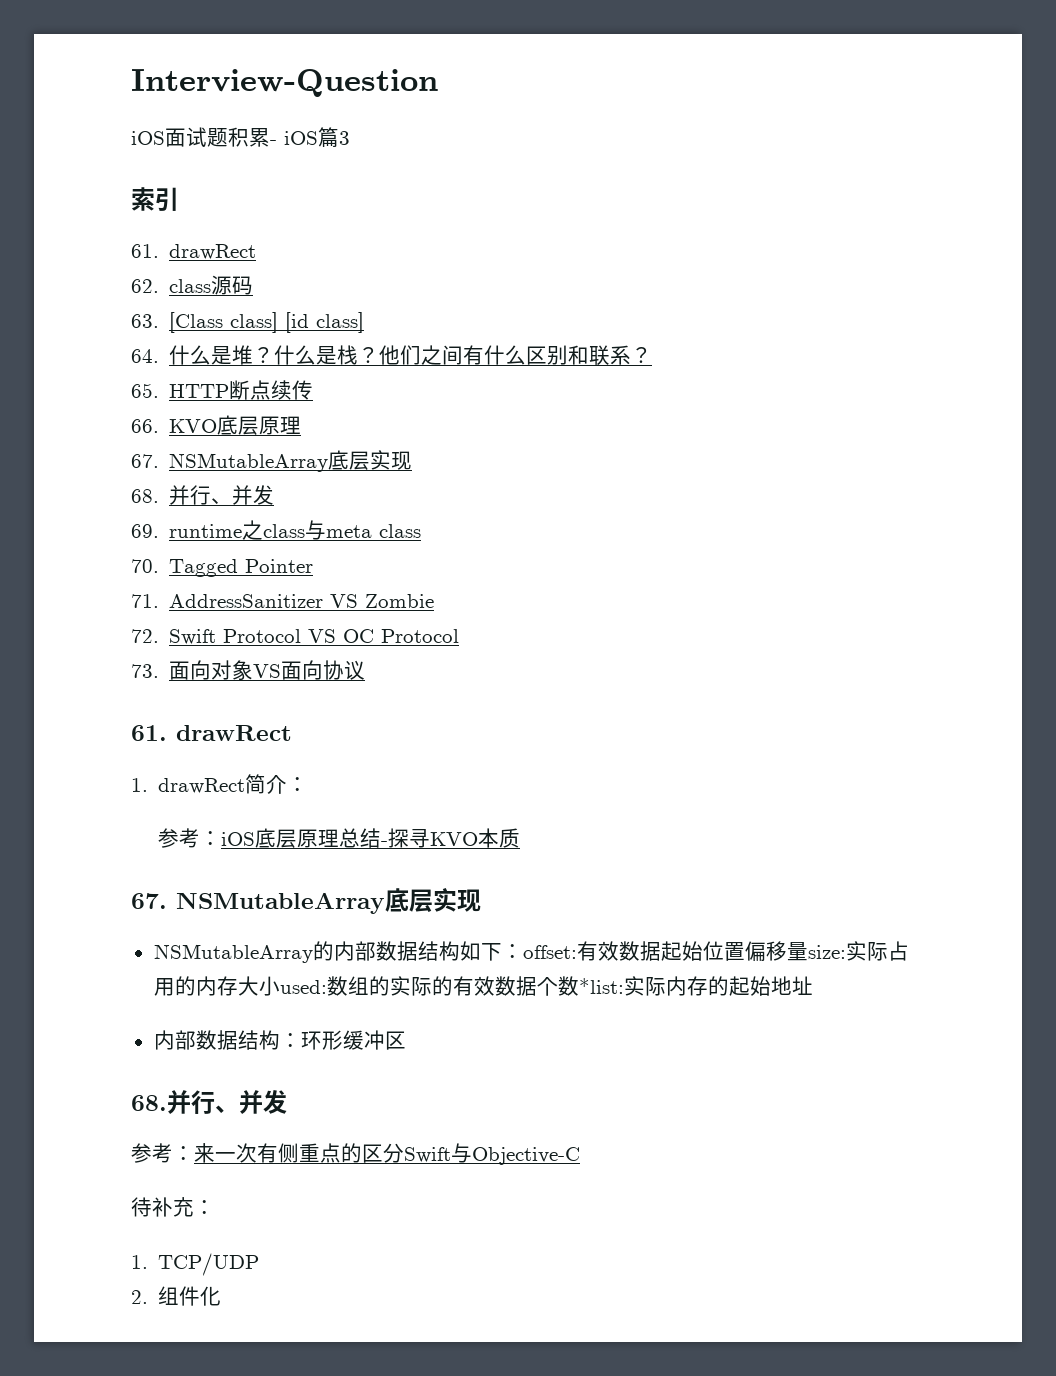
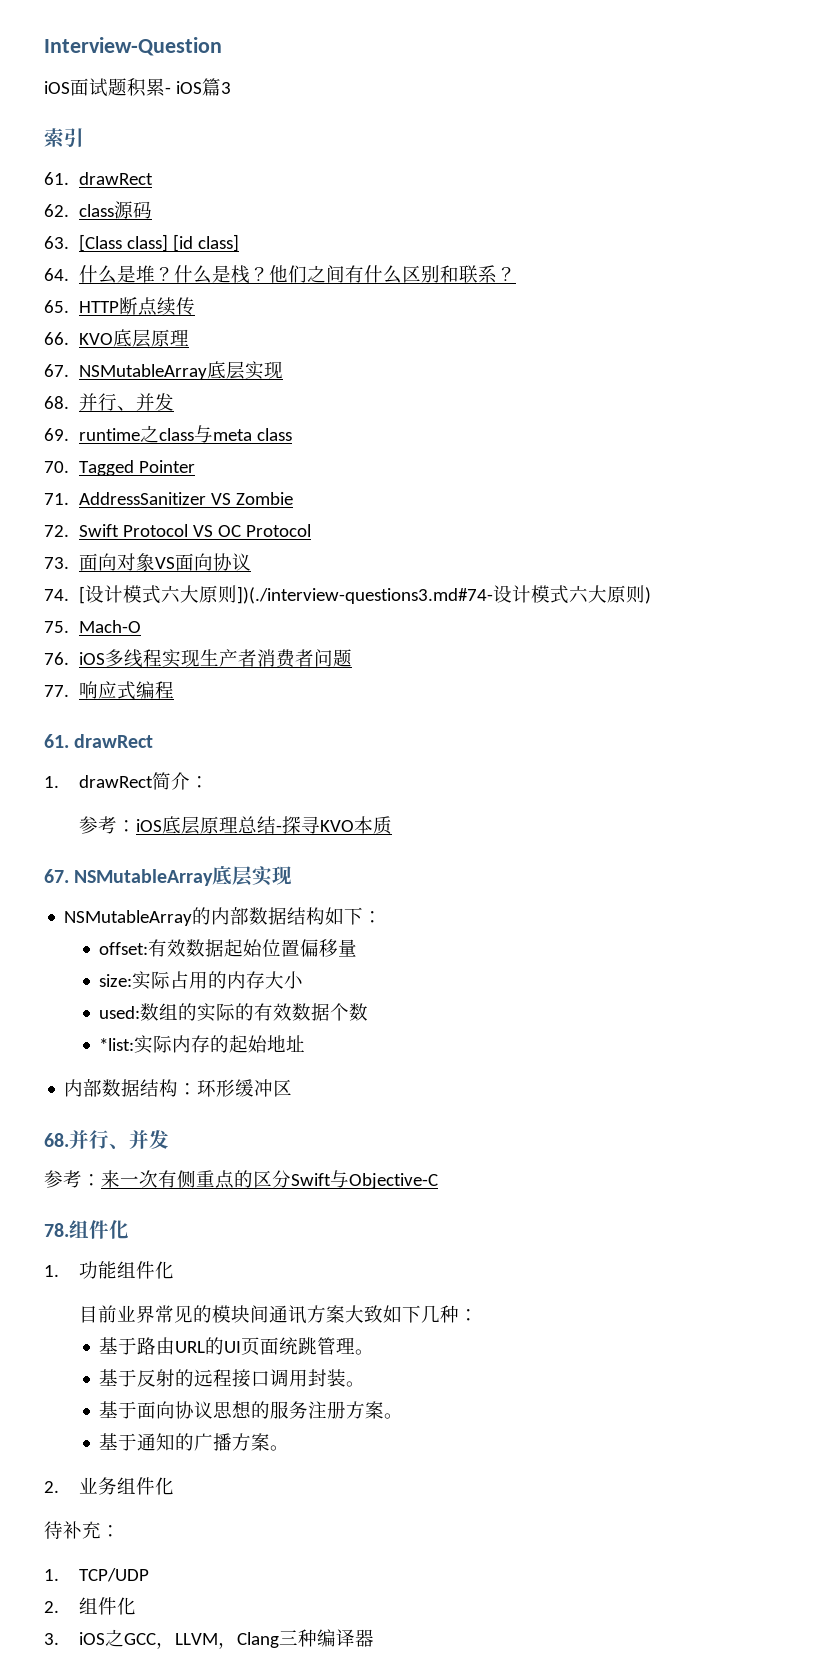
(366, 670) none -> [44,585,651,604] [44,620,141,633] [44,649,352,668] [44,681,174,700] // 74. [设计模式六大原则])(./interview-questions3.md#74-设计模式六大原则) // 75. Mach-O // 76. iOS多线程实现生产者消费者问题 // 77.响应式编程
(523, 951) none -> (383, 917) //
(808, 951) none -> (358, 948) //
(280, 986) none -> (304, 980) //
(579, 986) none -> (369, 1012) //
(580, 1156) none -> [44,1220,129,1239] [44,1261,174,1279] [78,1305,478,1324] [99,1337,375,1356] [99,1369,366,1388] [99,1400,404,1419] [99,1433,290,1451] [44,1477,174,1495] // 78.组件化 // 1.功能组件化 // 目前业界常见的模块间通讯方案大致如下几种： // 基于路由URL的UI页面统跳管理。 // 基于反射的远程接口调用封装。 // 基于面向协议思想的服务注册方案。 // 基于通知的广播方案。 // 2.业务组件化
(222, 1296) none -> [44,1629,374,1649] // 3. iOS之GCC，LLVM，Clang三种编译器

